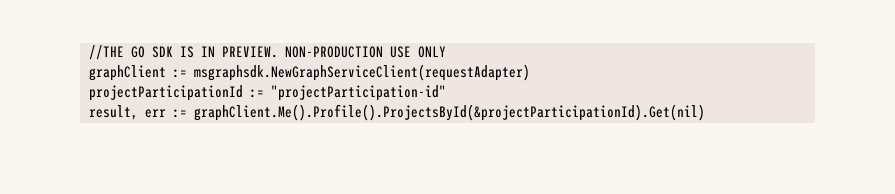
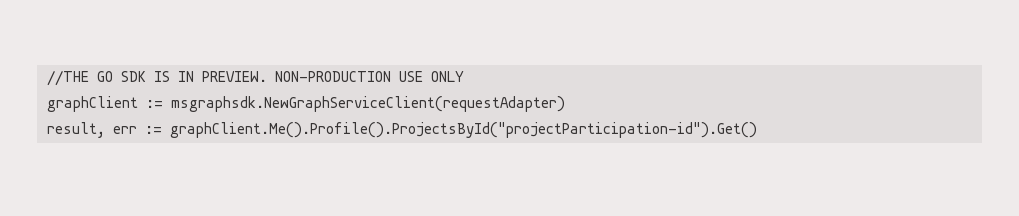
[89,85,446,101] // projectParticipationId := "projectParticipation-id" -> (565, 104) none
[194,104,705,121] graphClient.Me().Profile().ProjectsById(&projectParticipationId).Get(nil) -> [169,122,757,138] graphClient.Me().Profile().ProjectsById("projectParticipation-id").Get()

